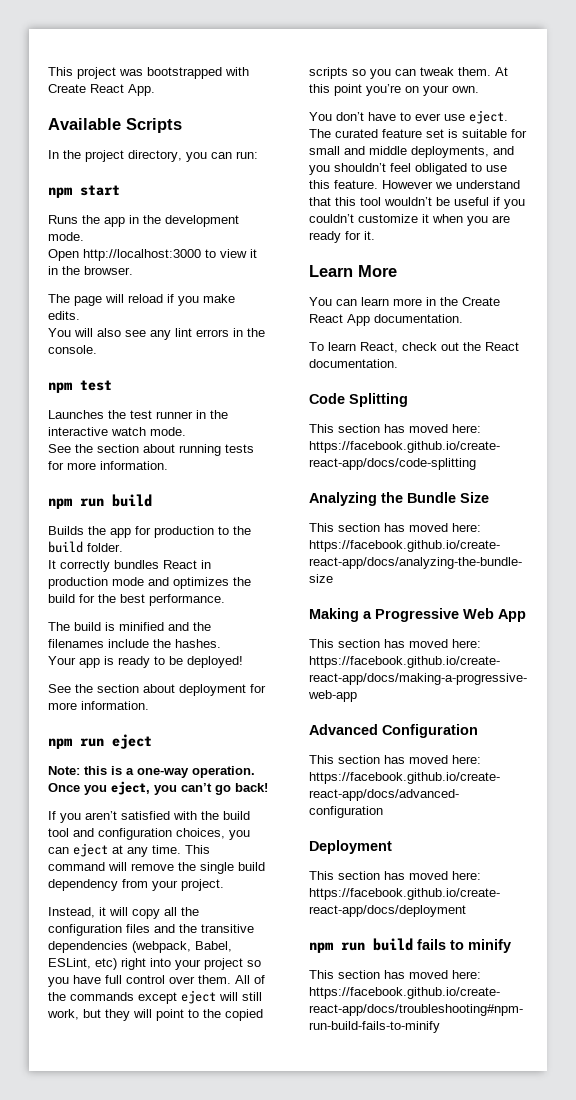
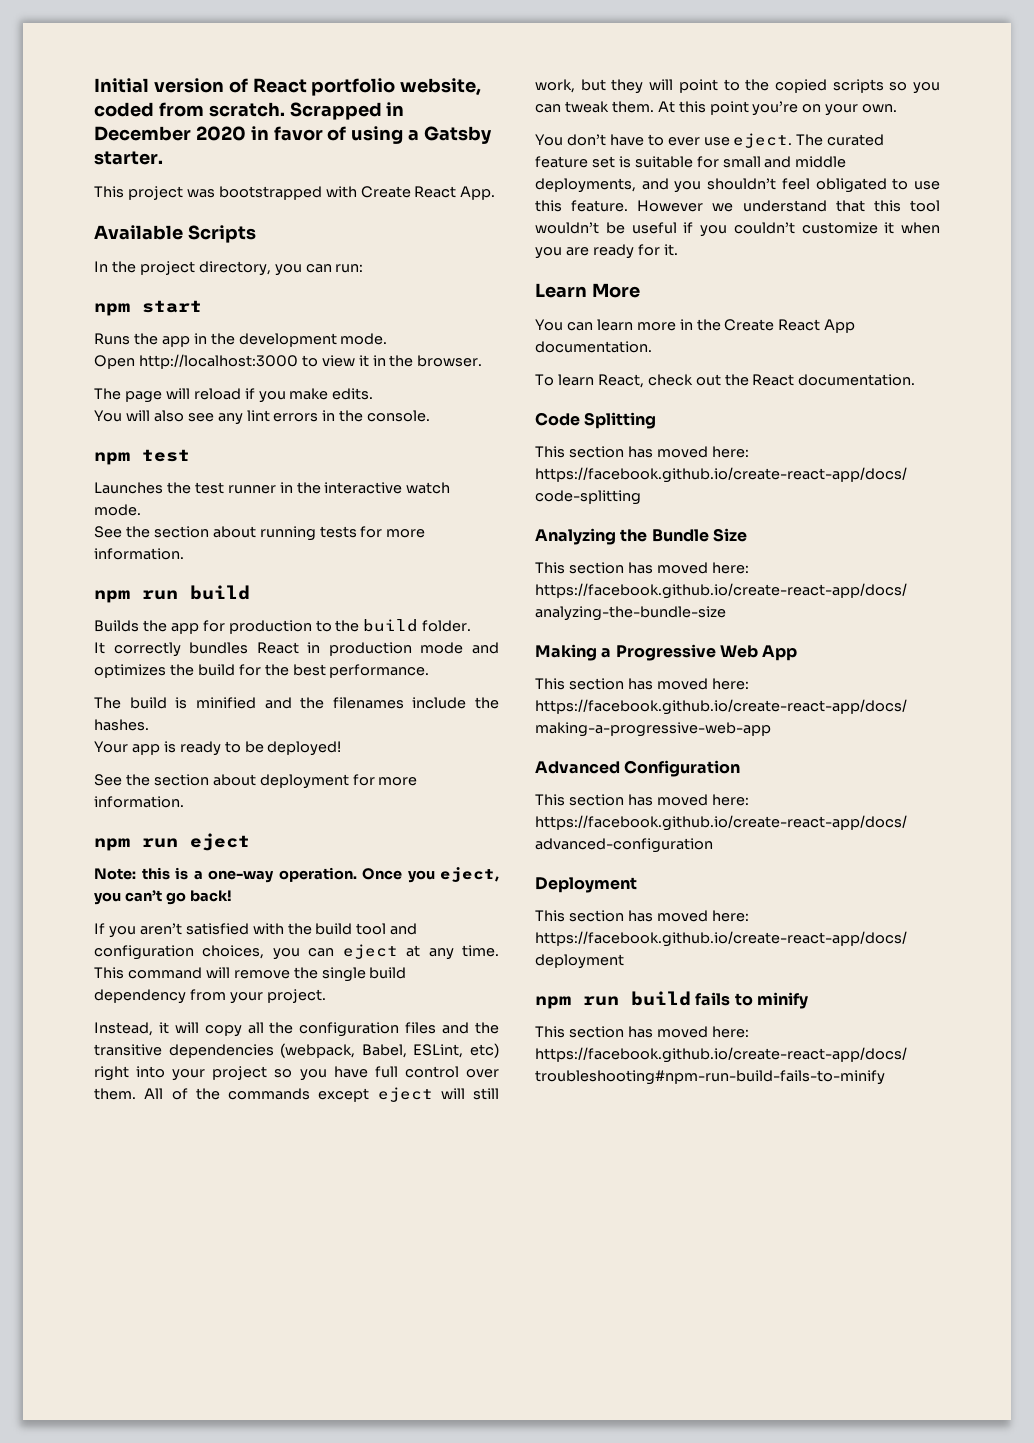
(48, 71) none -> [94,78,482,96] [94,102,405,120] [94,126,493,144] [94,151,163,165] Initial version of React portfolio website, coded from scratch. Scrapped in December 2020 in favor of using a Gatsby starter. //

